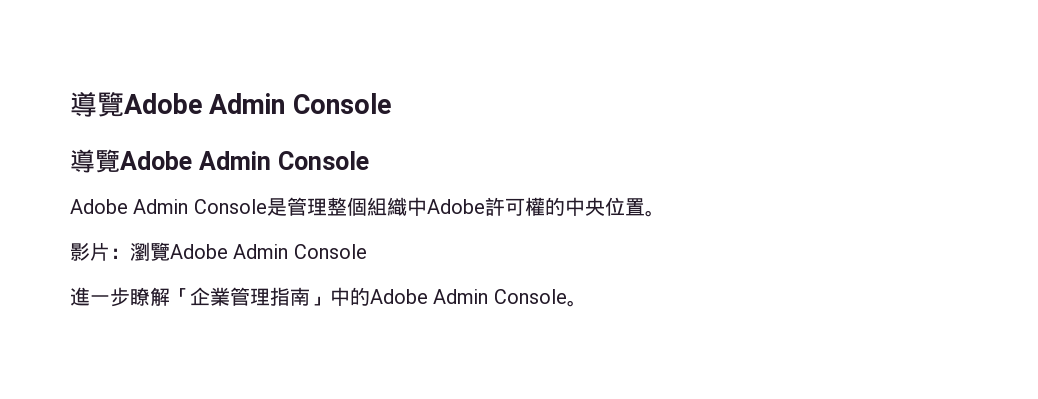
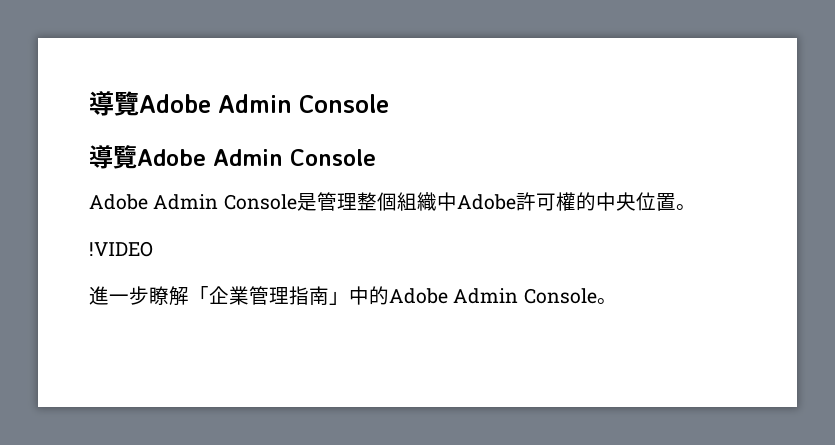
[70,242,367,261] 影片：瀏覽Adobe Admin Console -> [89,241,153,257] !VIDEO

